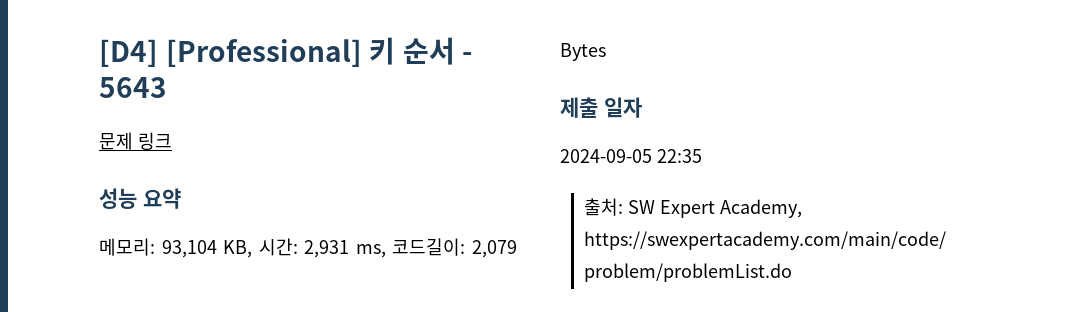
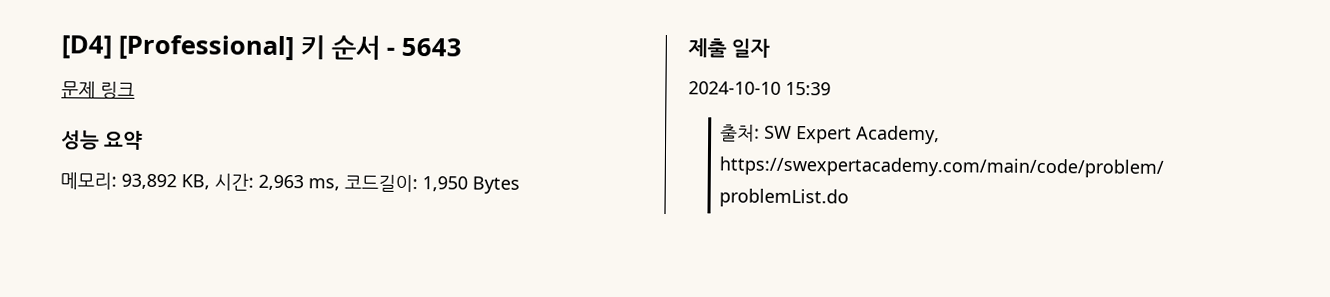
[161,240,217,258] 93,104 -> [121,173,177,190] 93,892
[304,240,350,258] 2,931 -> [258,174,304,191] 2,963
[472,240,517,258] 2,079 -> [422,176,468,192] 1,950
[560,149,702,163] 2024-09-05 22:35 -> [688,81,831,96] 2024-10-10 15:39

